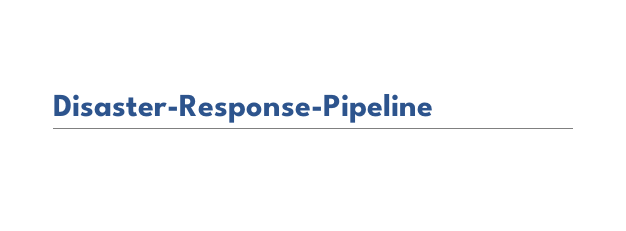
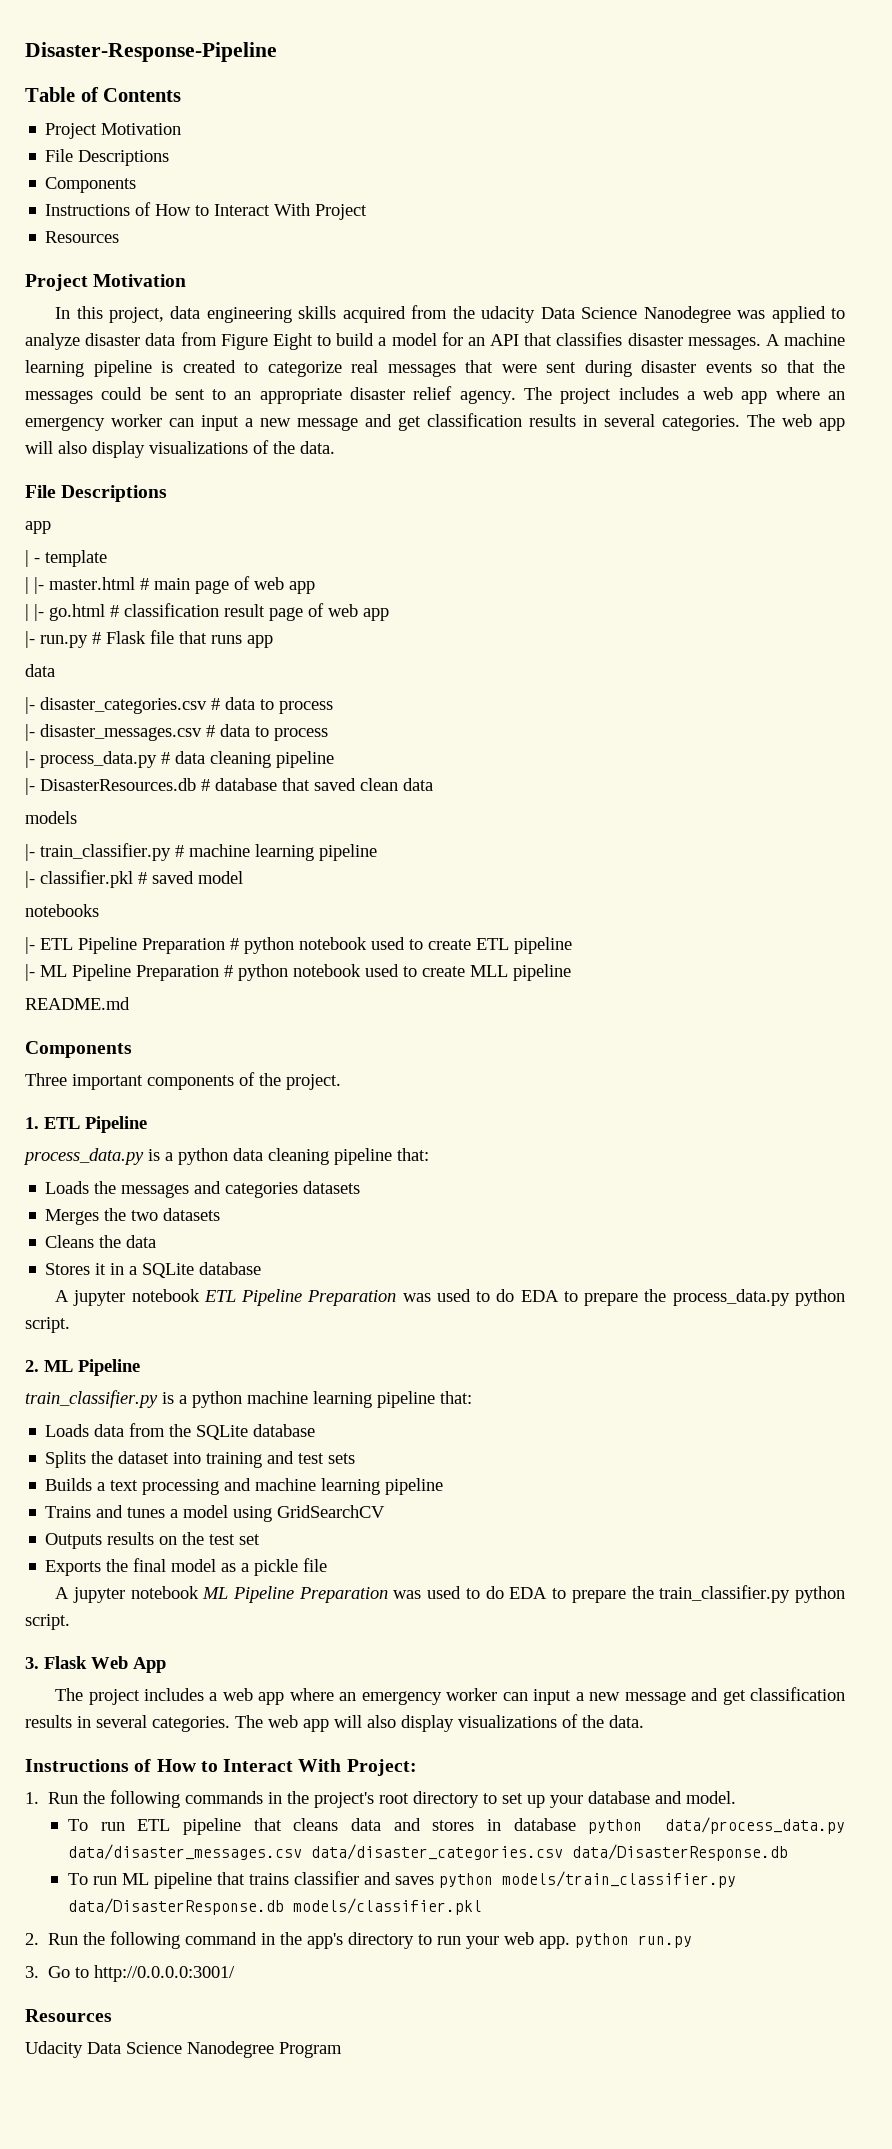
(433, 108) none -> [25,87,182,102] [45,123,182,139] [45,149,170,166] [45,177,137,193] [45,202,368,220] [45,231,120,243] [25,274,187,291] [55,305,845,323] [25,332,845,350] [25,360,845,377] [25,386,845,404] [25,413,845,431] [25,440,335,458] [25,485,168,502] [25,521,51,534] [25,550,107,567] [25,576,315,594] [25,603,389,621] [25,630,273,648] [25,664,55,677] [25,697,333,714] [25,724,328,741] [25,751,334,768] [25,778,433,795] [25,811,77,824] [25,843,377,861] [25,870,243,888] [25,904,99,917] [25,937,572,954] [25,964,571,981] [25,997,130,1010] [25,1041,132,1058] [25,1072,341,1090] [25,1116,147,1133] [23,1148,429,1165] [45,1181,361,1198] [45,1208,221,1225] [45,1235,157,1248] [45,1262,262,1278] [55,1289,846,1306] [25,1317,70,1333] [25,1359,140,1376] [25,1390,472,1408] [45,1423,316,1440] [45,1451,356,1468] [45,1478,444,1495] [45,1505,386,1522] [45,1532,261,1549] [45,1558,328,1576] [55,1585,845,1603] [25,1614,70,1630] [25,1656,166,1673] [55,1687,845,1705] [25,1714,644,1732] [25,1759,417,1776] [25,1790,737,1808] [67,1817,845,1835] [67,1844,788,1861] [67,1871,736,1889] [67,1898,482,1915] [25,1931,693,1949] [25,1965,236,1982] [25,2009,112,2022] [25,2041,342,2058] // Table of Contents // Project Motivation // File Descriptions // Components // Instructions of How to Interact With Project // Resources // Project Motivation // In this project, data engineering skills acquired from the udacity Data Science Nanodegree was applied to analyze disaster data from Figure Eight to build a model for an API that classifies disaster messages. A machine learning pipeline is created to categorize real messages that were sent during disaster events so that the messages could be sent to an appropriate disaster relief agency. The project includes a web app where an emergency worker can input a new message and get classification results in several categories. The web app will also display visualizations of the data. // File Descriptions // app // | - template // | |- master.html # main page of web app // | |- go.html # classification result page of web app // |- run.py # Flask file that runs app // data // |- disaster_categories.csv # data to process // |- disaster_messages.csv # data to process // |- process_data.py # data cleaning pipeline // |- DisasterResources.db # database that saved clean data // models // |- train_classifier.py # machine learning pipeline // |- classifier.pkl # saved model // notebooks // |- ETL Pipeline Preparation # python notebook used to create ETL pipeline // |- ML Pipeline Preparation # python notebook used to create MLL pipeline // README.md // Components // Three important components of the project. // 1. ETL Pipeline // process_data.py is a python data cleaning pipeline that: // Loads the messages and categories datasets // Merges the two datasets // Cleans the data // Stores it in a SQLite database // A jupyter notebook ETL Pipeline Preparation was used to do EDA to prepare the process_data.py python script. // 2. ML Pipeline // train_classifier.py is a python machine learning pipeline that: // Loads data from the SQLite database // Splits the dataset into training and test sets // Builds a text processing and machine learning pipeline // Trains and tunes a model using GridSearchCV // Outputs results on the test set // Exports the final model as a pickle file // A jupyter notebook ML Pipeline Preparation was used to do EDA to prepare the train_classifier.py python script. // 3. Flask Web App // The project includes a web app where an emergency worker can input a new message and get classification results in several categories. The web app will also display visualizations of the data. // Instructions of How to Interact With Project: // 1. Run the following commands in the project's root directory to set up your database and model. // To run ETL pipeline that cleans data and stores in database python data/process_data.py data/disaster_messages.csv data/disaster_categories.csv data/DisasterResponse.db // To run ML pipeline that trains classifier and saves python models/train_classifier.py data/DisasterResponse.db models/classifier.pkl // 2. Run the following command in the app's directory to run your web app. python run.py // 3. Go to http://0.0.0.0:3001/ // Resources // Udacity Data Science Nanodegree Program

